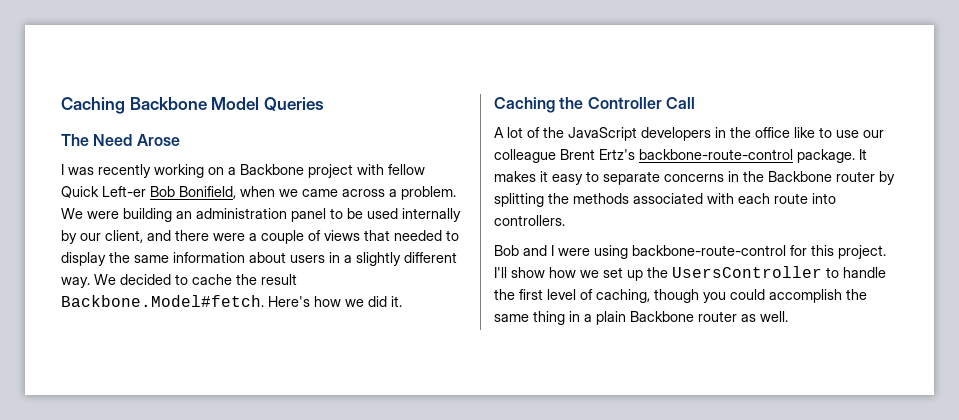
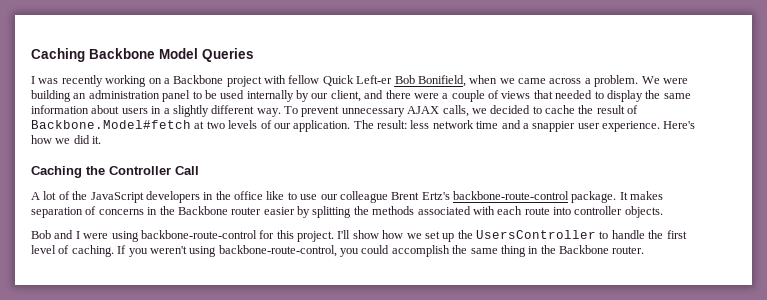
[61,134,180,146] // The Need Arose -> (254, 55) none
[94,274,116,285] We -> [284,105,487,117] To prevent unnecessary AJAX calls, we
[61,295,264,307] Backbone.Model#fetch. -> [627,105,639,114] [31,120,660,132] of Backbone.Model#fetch at two levels of our application. The result: less network time and a snappier user experience.
[540,171,660,185] it easy to separate -> [31,206,97,218] separation of
(875, 176) none -> [263,207,295,215] easier
[494,215,565,226] controllers. -> [574,206,663,218] controller objects.
[596,289,699,303] caching, though -> [71,245,337,257] caching. If you weren't using backbone-route-control,
[584,311,788,325] a plain Backbone router as well. -> [540,245,645,254] the Backbone router.

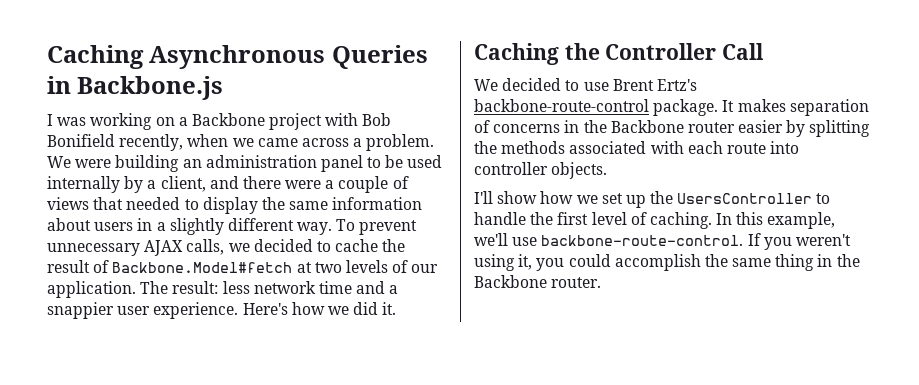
[31,48,198,62] Caching Backbone Model -> [47,45,326,69] Caching Asynchronous
(254, 55) none -> [47,76,224,100] in Backbone.js
[61,75,103,87] recently -> (87, 121) none
[288,75,466,87] fellow Quick Left-er Bob Bonifield, -> [362,113,392,126] [47,134,184,151] Bob Bonifield recently,
[311,93,329,99] our -> [147,180,157,189] a
[31,191,388,203] A lot of the JavaScript developers in the office like to use our colleague -> [474,78,609,91] We decided to use
[31,230,334,242] Bob and I were using backbone-route-control for this project. -> (608, 170) none
(114, 251) none -> [716,212,836,229] [474,233,744,246] In this example, we'll use backbone-route-control.
[218,245,337,257] backbone-route-control, -> [518,254,533,270] it,

